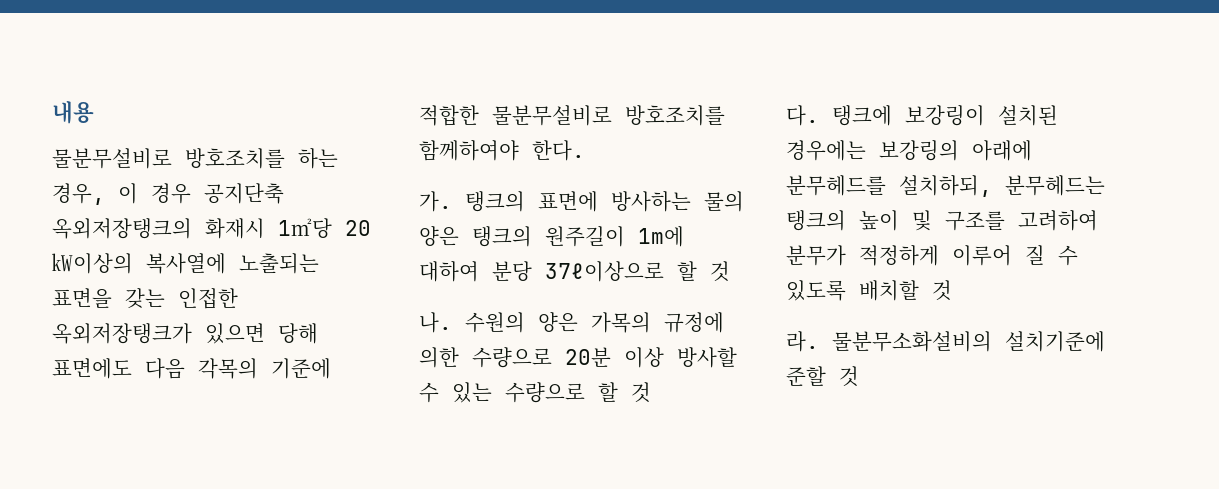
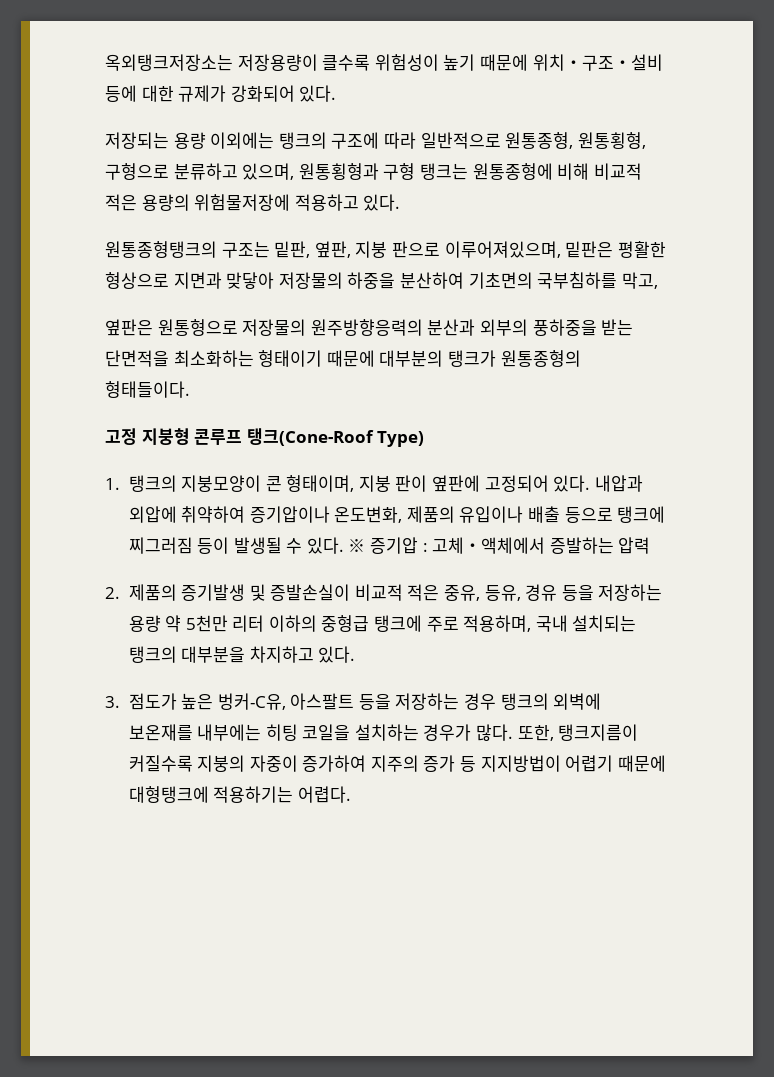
[52,101,94,124] [52,148,338,169] [52,183,284,205] [52,218,371,239] [52,253,319,274] [52,288,238,309] [52,323,318,344] [52,358,331,379] [419,105,725,126] [419,140,585,161] [419,191,744,212] [419,226,684,247] [419,261,730,282] [419,312,724,333] [419,347,737,368] [419,382,651,403] [786,105,1058,126] [786,140,1032,161] [786,175,1105,197] [786,210,1098,231] [786,245,1078,266] [786,280,952,301] [786,331,1105,352] [786,366,859,387] 내용 // 물분무설비로 방호조치를 하는 경우, 이 경우 공지단축 옥외저장탱크의 화재시 1㎡당 20㎾이상의 복사열에 노출되는 표면을 갖는 인접한 옥외저장탱크가 있으면 당해 표면에도 다음 각목의 기준에 적합한 물분무설비로 방호조치를 함께하여야 한다. // 가. 탱크의 표면에 방사하는 물의 양은 탱크의 원주길이 1m에 대하여 분당 37ℓ이상으로 할 것 // 나. 수원의 양은 가목의 규정에 의한 수량으로 20분 이상 방사할 수 있는 수량으로 할 것 // 다. 탱크에 보강링이 설치된 경우에는 보강링의 아래에 분무헤드를 설치하되, 분무헤드는 탱크의 높이 및 구조를 고려하여 분무가 적정하게 이루어 질 수 있도록 배치할 것 // 라. 물분무소화설비의 설치기준에 준할 것 -> [105,54,663,71] [105,85,337,102] [105,132,646,149] [105,163,642,180] [105,194,401,211] [105,241,666,258] [105,272,658,289] [105,319,634,336] [105,350,581,367] [105,381,190,398] [105,428,425,447] [105,475,643,492] [128,506,666,523] [128,537,651,554] [105,584,663,601] [128,615,637,632] [128,646,356,663] [105,693,602,710] [128,724,639,741] [128,755,666,772] [128,786,351,803] 옥외탱크저장소는 저장용량이 클수록 위험성이 높기 때문에 위치‧구조‧설비 등에 대한 규제가 강화되어 있다. // 저장되는 용량 이외에는 탱크의 구조에 따라 일반적으로 원통종형, 원통횡형, 구형으로 분류하고 있으며, 원통횡형과 구형 탱크는 원통종형에 비해 비교적 적은 용량의 위험물저장에 적용하고 있다. // 원통종형탱크의 구조는 밑판, 옆판, 지붕 판으로 이루어져있으며, 밑판은 평활한 형상으로 지면과 맞닿아 저장물의 하중을 분산하여 기초면의 국부침하를 막고, // 옆판은 원통형으로 저장물의 원주방향응력의 분산과 외부의 풍하중을 받는 단면적을 최소화하는 형태이기 때문에 대부분의 탱크가 원통종형의 형태들이다. // 고정 지붕형 콘루프 탱크(Cone-Roof Type) // 1. 탱크의 지붕모양이 콘 형태이며, 지붕 판이 옆판에 고정되어 있다. 내압과 외압에 취약하여 증기압이나 온도변화, 제품의 유입이나 배출 등으로 탱크에 찌그러짐 등이 발생될 수 있다. ※ 증기압 : 고체‧액체에서 증발하는 압력 // 2. 제품의 증기발생 및 증발손실이 비교적 적은 중유, 등유, 경유 등을 저장하는 용량 약 5천만 리터 이하의 중형급 탱크에 주로 적용하며, 국내 설치되는 탱크의 대부분을 차지하고 있다. // 3. 점도가 높은 벙커-C유, 아스팔트 등을 저장하는 경우 탱크의 외벽에 보온재를 내부에는 히팅 코일을 설치하는 경우가 많다. 또한, 탱크지름이 커질수록 지붕의 자중이 증가하여 지주의 증가 등 지지방법이 어렵기 때문에 대형탱크에 적용하기는 어렵다.

